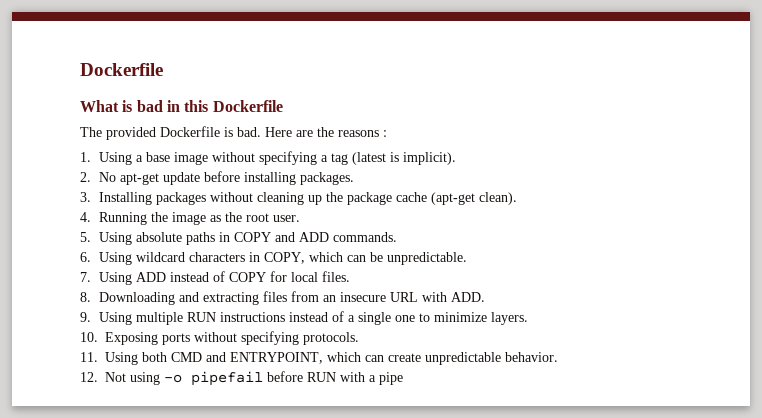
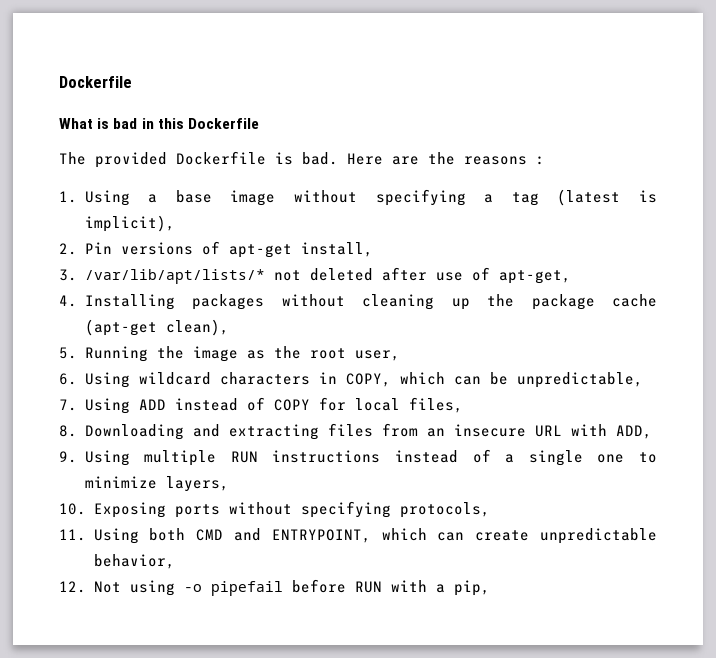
[402,152,456,165] implicit). -> [84,215,175,232] implicit),
[98,171,354,185] [80,192,91,202] No apt-get update before installing packages. // 3. -> [84,241,373,258] [59,267,571,284] [59,295,77,307] Pin versions of apt-get install, // 3. /var/lib/apt/lists/* not deleted after use of apt-get, // 4.
[478,192,517,205] [80,212,91,222] clean). // 4. -> [165,319,229,336] [59,347,77,359] clean), // 5.
[272,215,300,222] [80,232,397,245] user. // 5. Using absolute paths in COPY and ADD commands. -> [354,350,400,361] user,
[386,252,467,265] unpredictable. -> [516,372,643,388] unpredictable,
[321,271,350,282] files. -> [408,397,463,413] files,
[450,292,485,302] ADD. -> [615,425,652,439] ADD,
[490,312,528,325] layers. -> [165,476,229,492] layers,
[303,332,359,345] protocols. -> [399,502,490,518] protocols,
[505,352,558,362] behavior. -> [93,554,175,569] behavior,
[379,372,403,385] pipe -> [453,580,490,596] pip,

